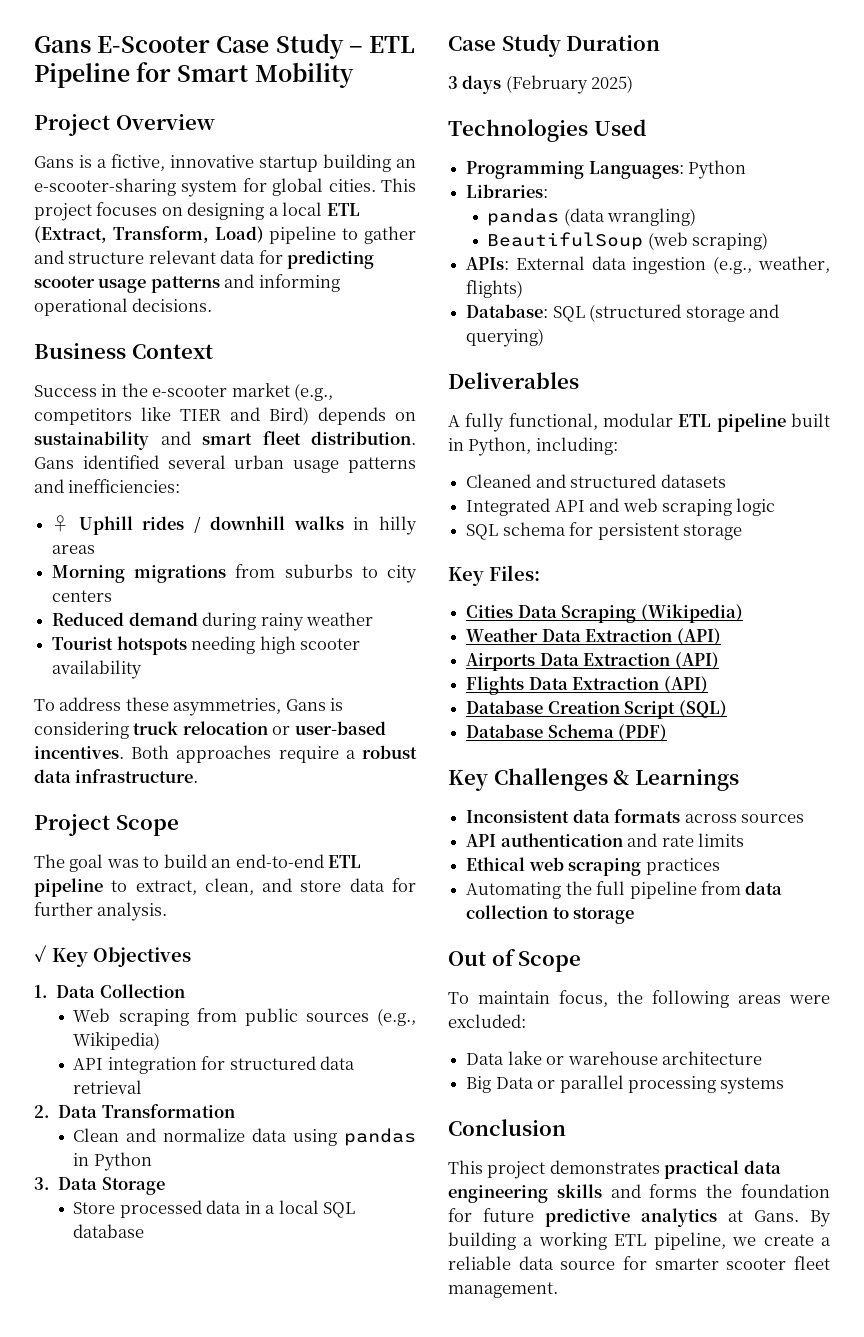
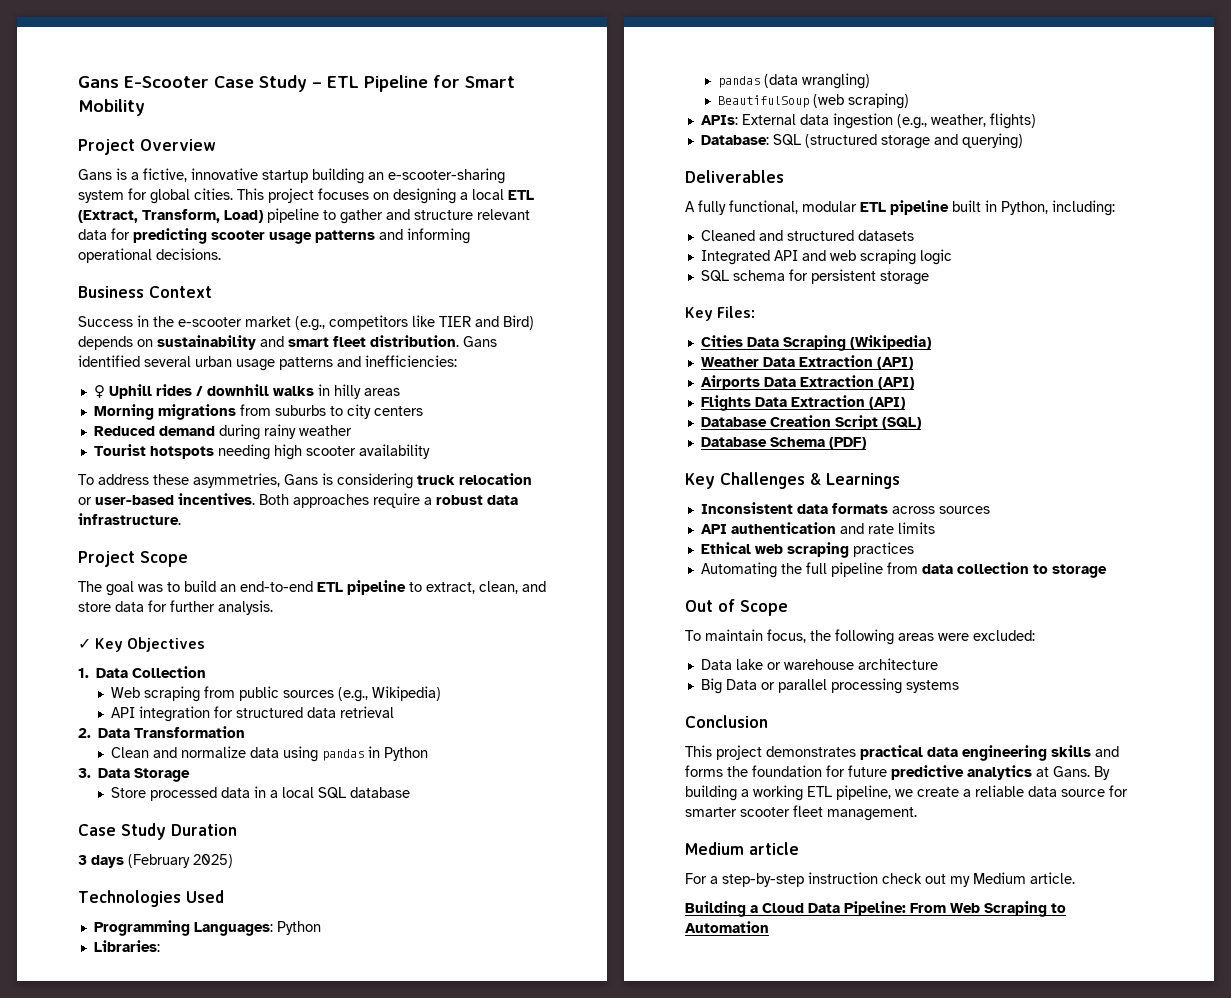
(558, 1290) none -> [685,842,799,855] [685,872,1075,887] [685,901,1066,917] [685,921,769,933] // Medium article // For a step-by-step instruction check out my Medium article. // Building a Cloud Data Pipeline: From Web Scraping to Automation

